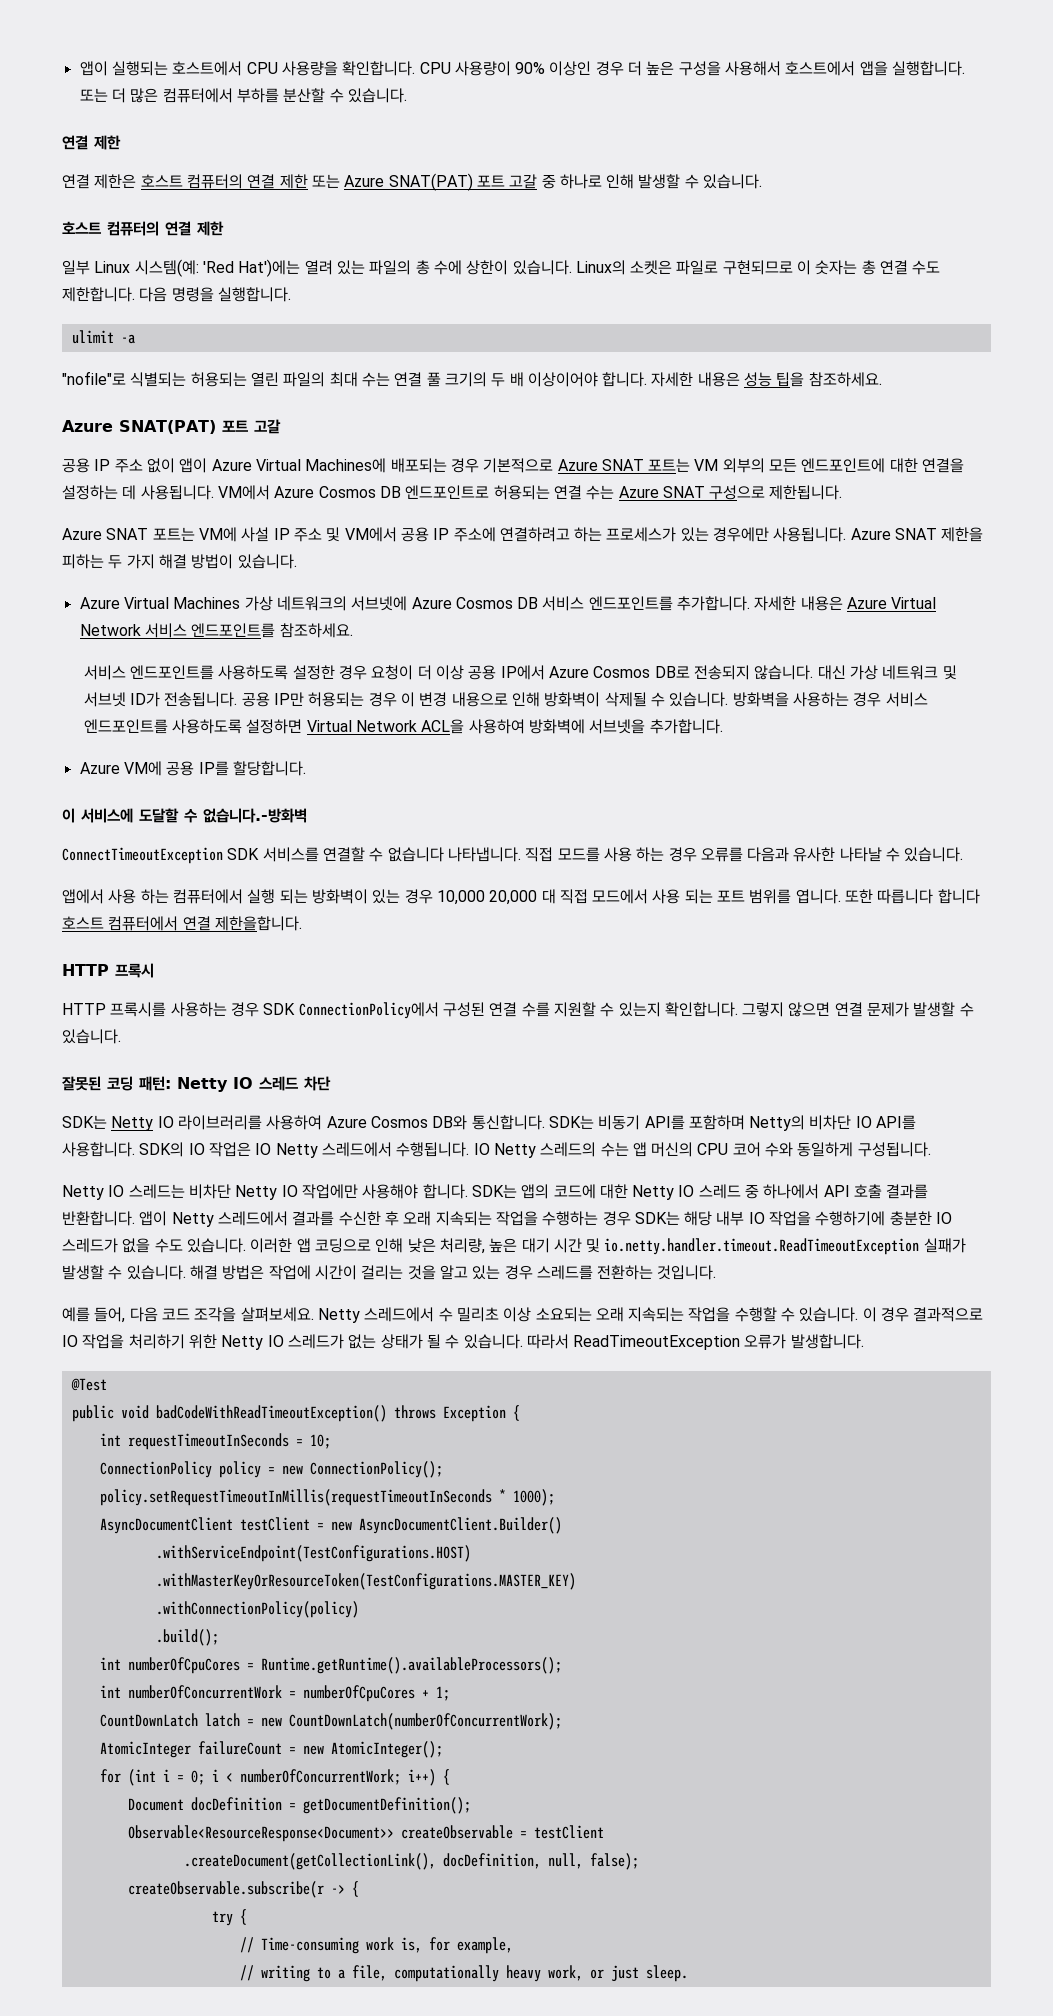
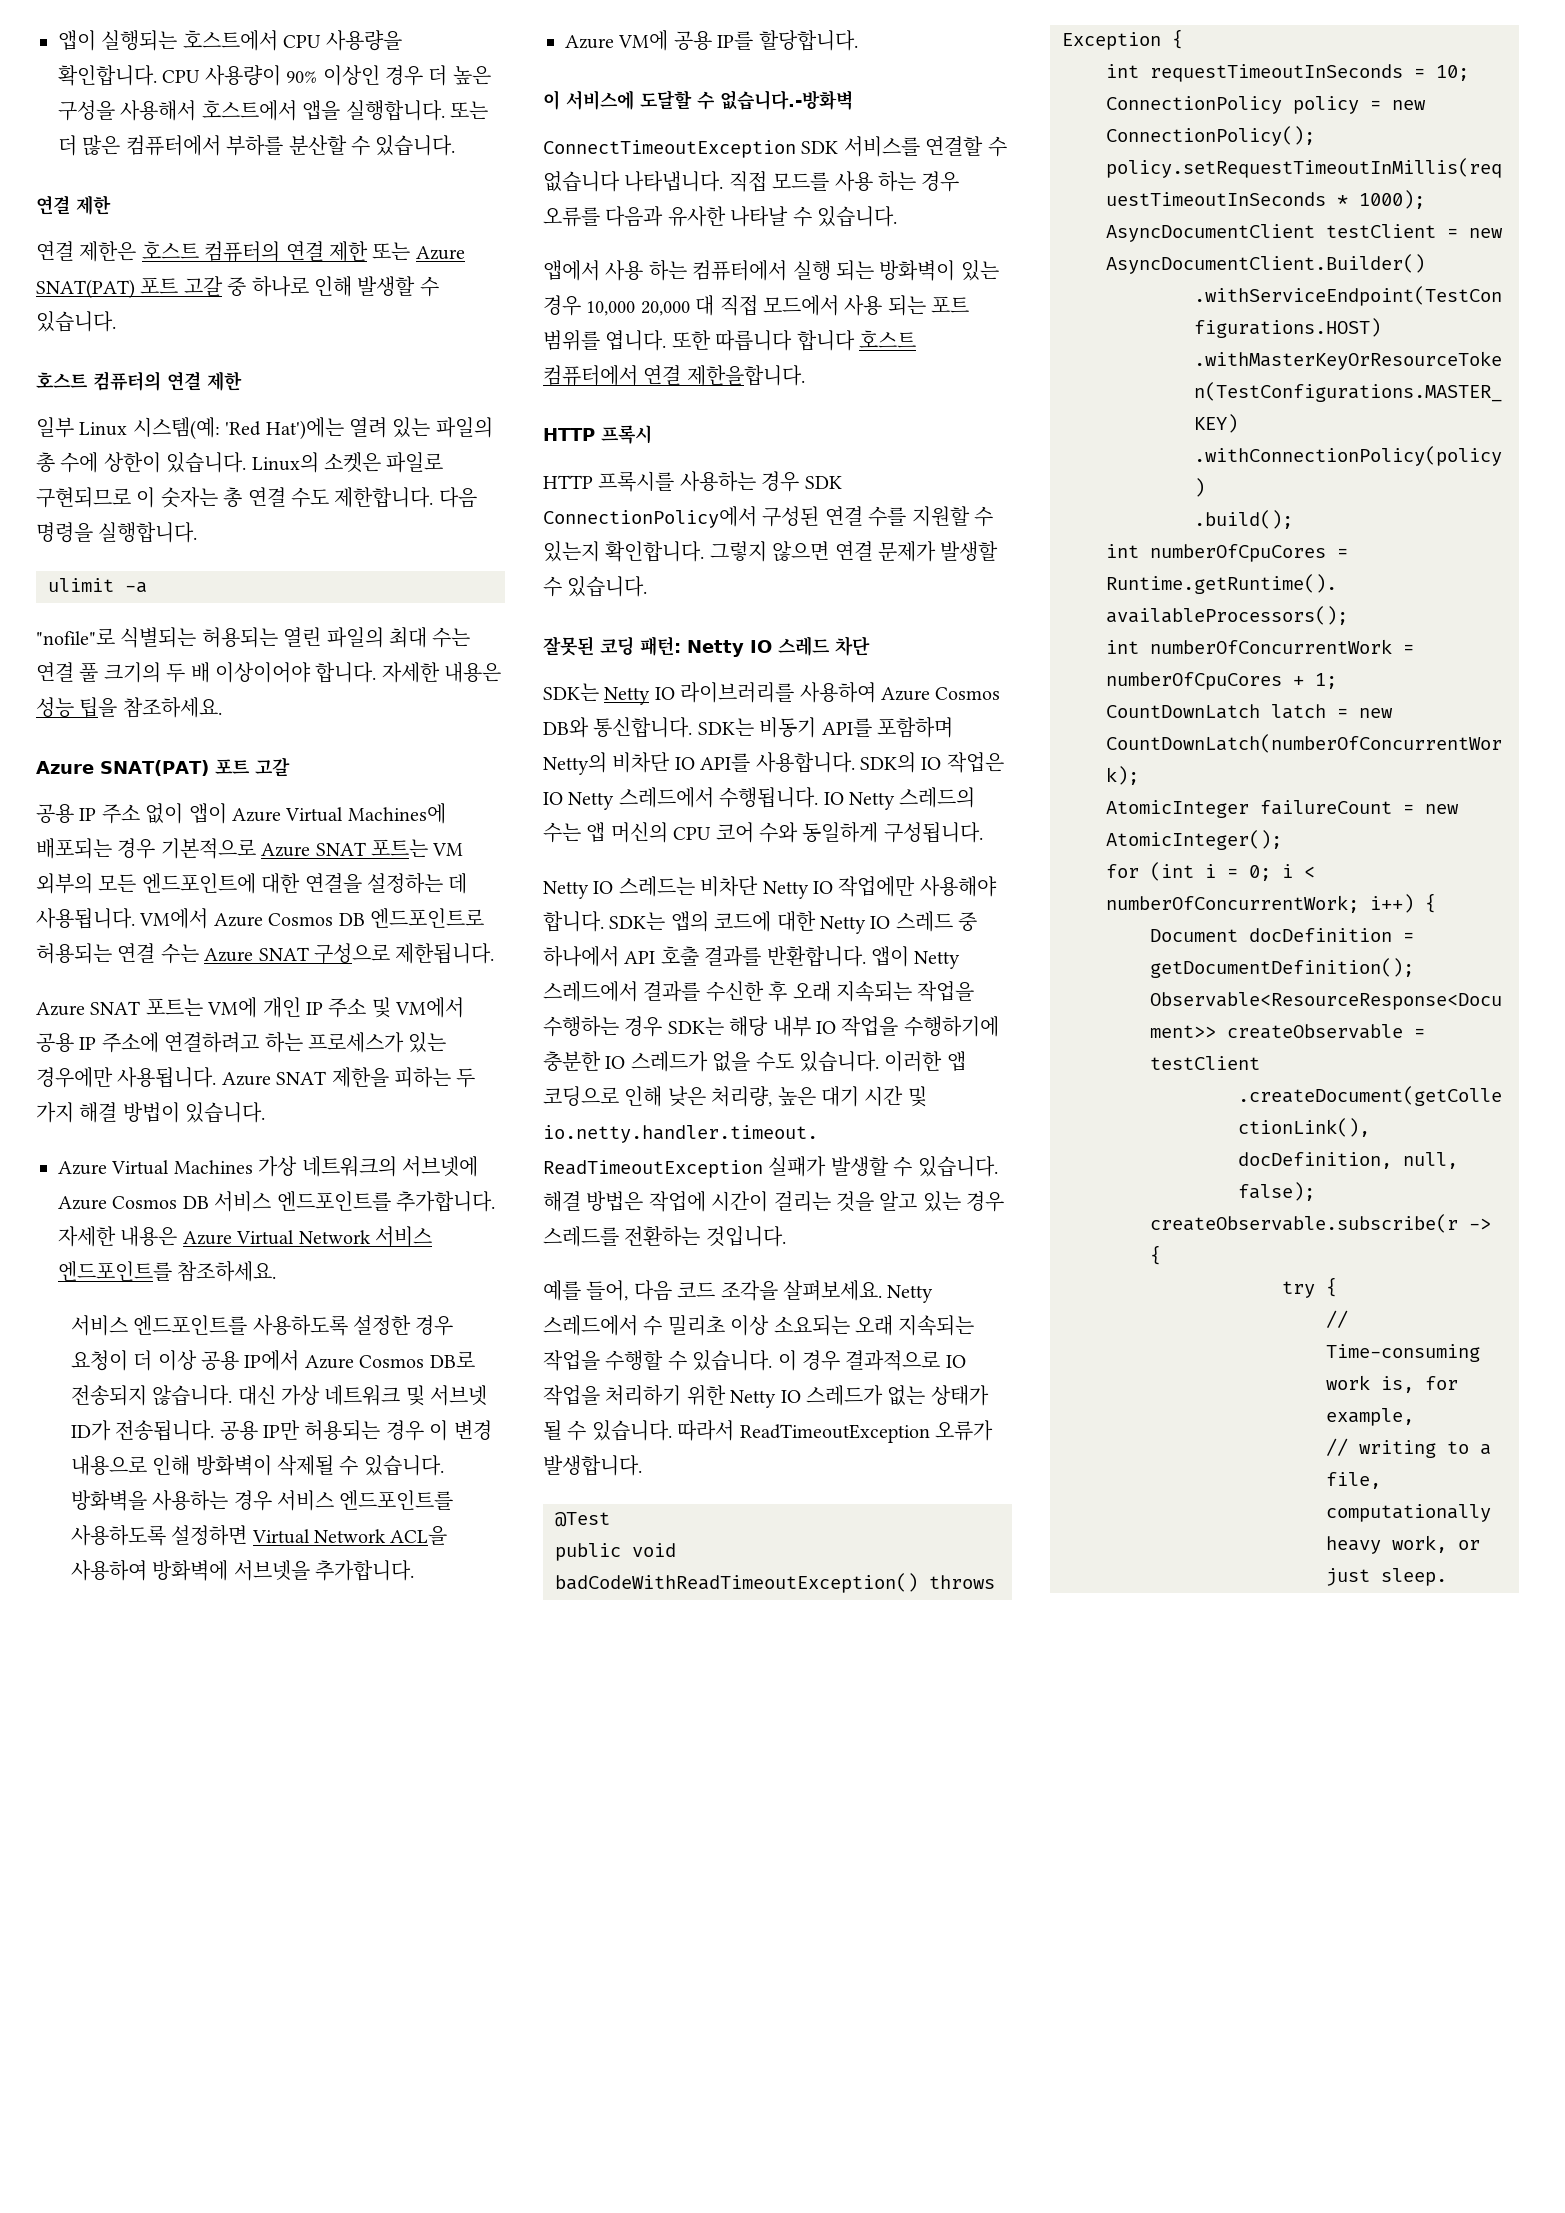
[241,527,270,542] 사설 -> [262,997,301,1018] 개인

